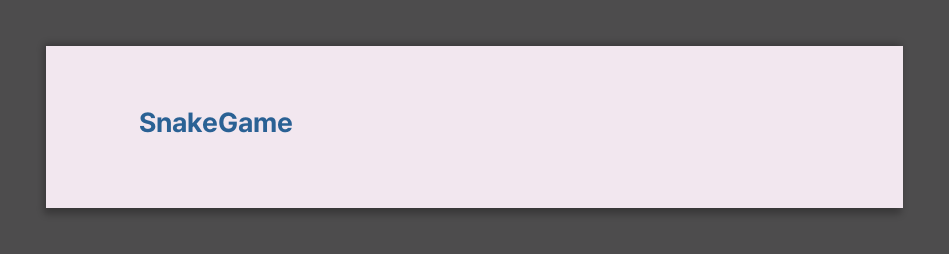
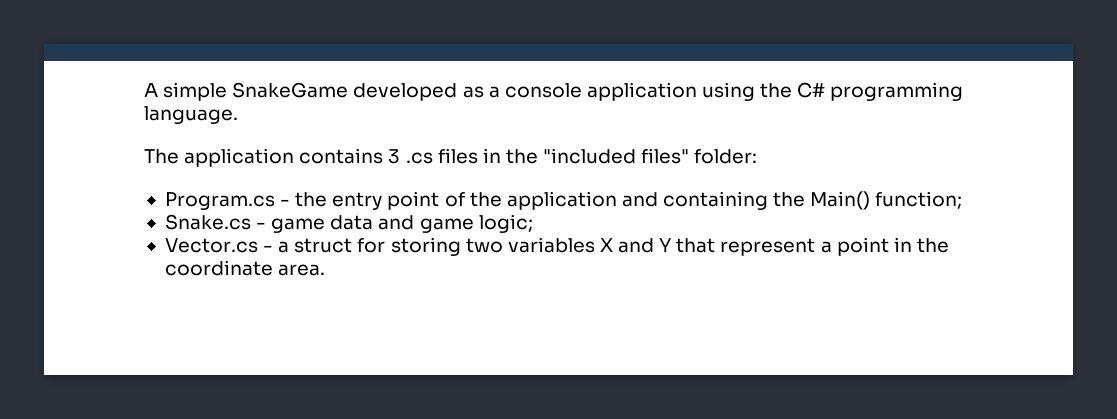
[139,112,293,133] SnakeGame -> [144,82,964,101] [144,106,238,124] [144,148,758,167] [164,191,963,210] [164,214,533,233] [164,237,949,256] [164,260,326,276] A simple SnakeGame developed as a console application using the C# programming language. // The application contains 3 .cs files in the "included files" folder: // Program.cs - the entry point of the application and containing the Main() function; // Snake.cs - game data and game logic; // Vector.cs - a struct for storing two variables X and Y that represent a point in the coordinate area.

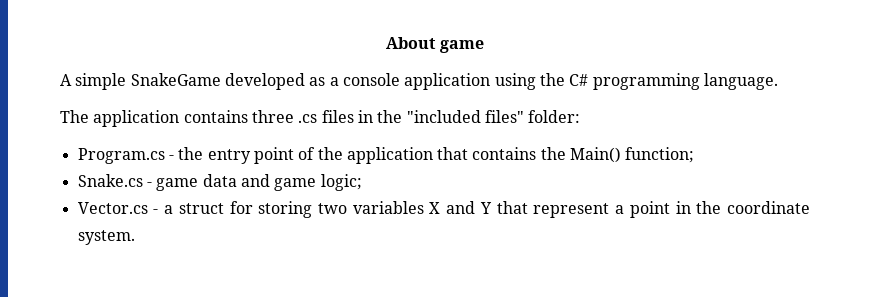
(144, 90) none -> [386,37,484,53] About game //
[388,149,401,164] 3 -> [251,110,294,123] three
[621,191,769,210] and containing -> [437,147,537,160] that contains
[278,264,326,276] area. -> [77,230,135,245] system.

